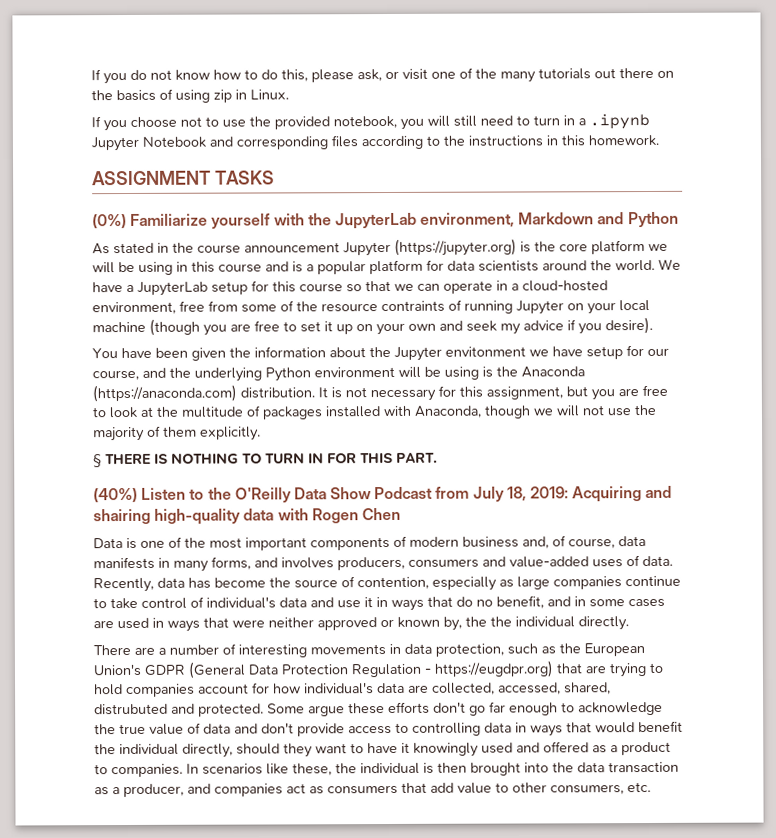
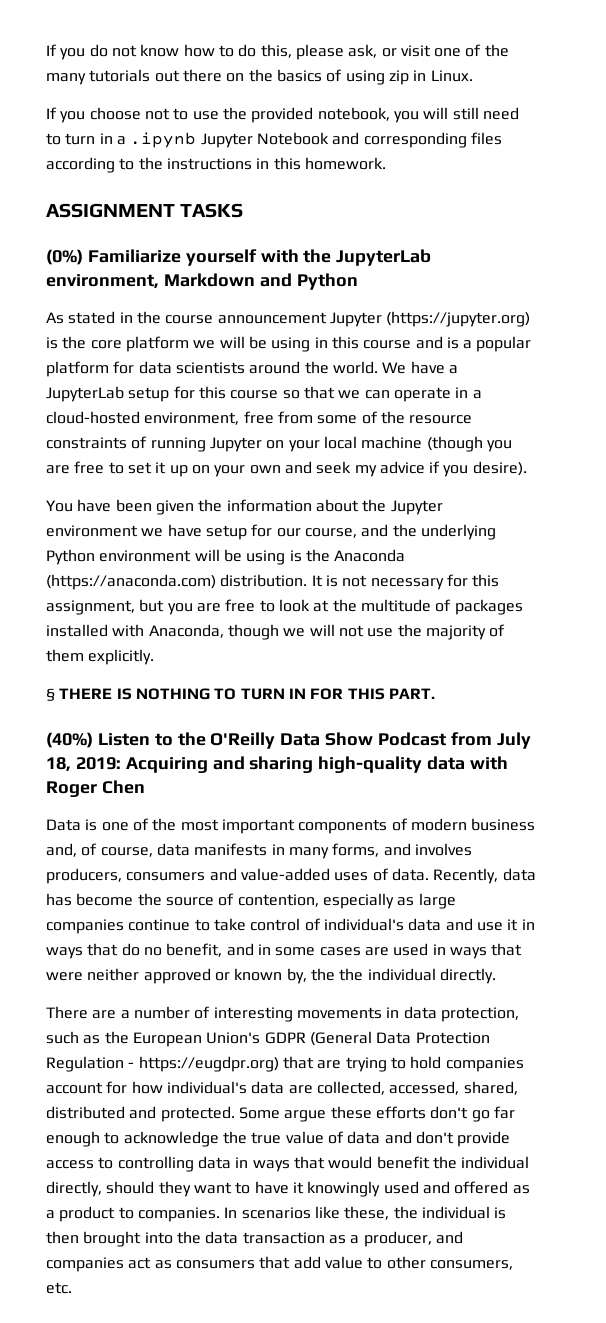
[381,300,445,313] contraints -> [46,437,127,449] constraints
[445,346,526,357] envitonment -> [46,525,138,537] environment
[93,508,151,525] shairing -> [249,756,314,773] sharing
[311,508,359,524] Rogen -> [46,781,97,797] Roger
[94,703,168,716] distrubuted -> [46,1106,125,1119] distributed

